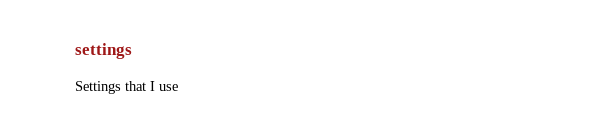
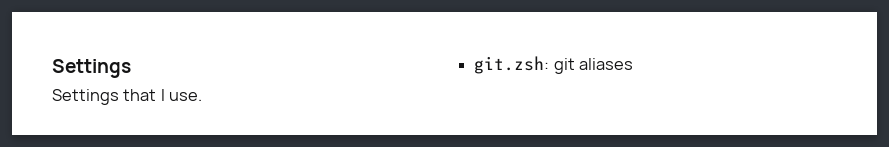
[75,43,132,59] settings -> [52,59,131,78] Settings
[159,84,178,91] use -> [169,92,203,101] [474,56,634,74] use. // git.zsh: git aliases

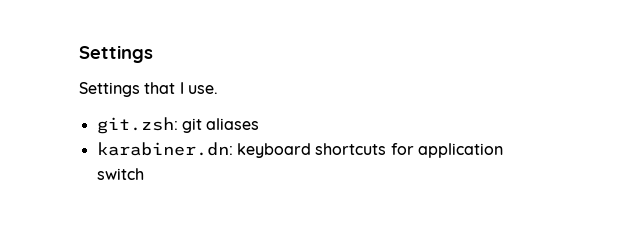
(634, 64) none -> [96,142,503,158] [96,168,144,180] // karabiner.dn: keyboard shortcuts for application switch

